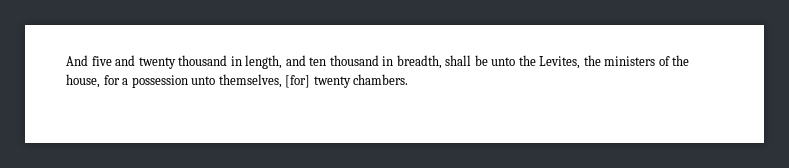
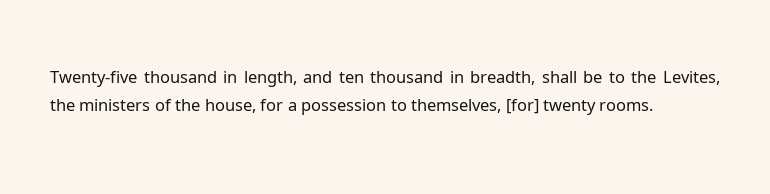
[66,55,176,69] And five and twenty -> [50,71,137,87] Twenty-five
[491,57,516,66] unto -> [608,72,625,83] to
[191,76,216,85] unto -> [390,100,407,111] to
[353,74,409,85] chambers. -> [599,102,654,111] rooms.

